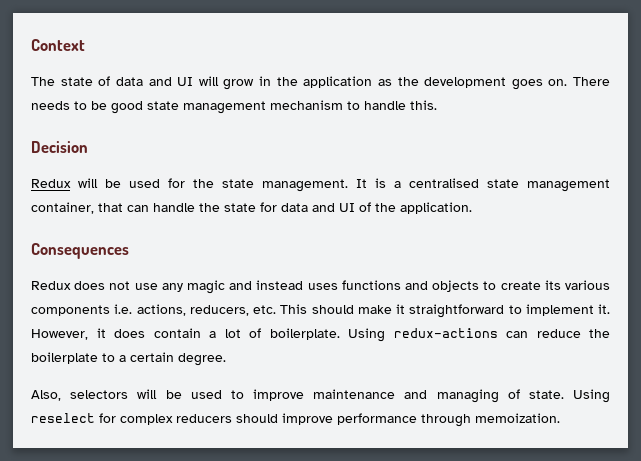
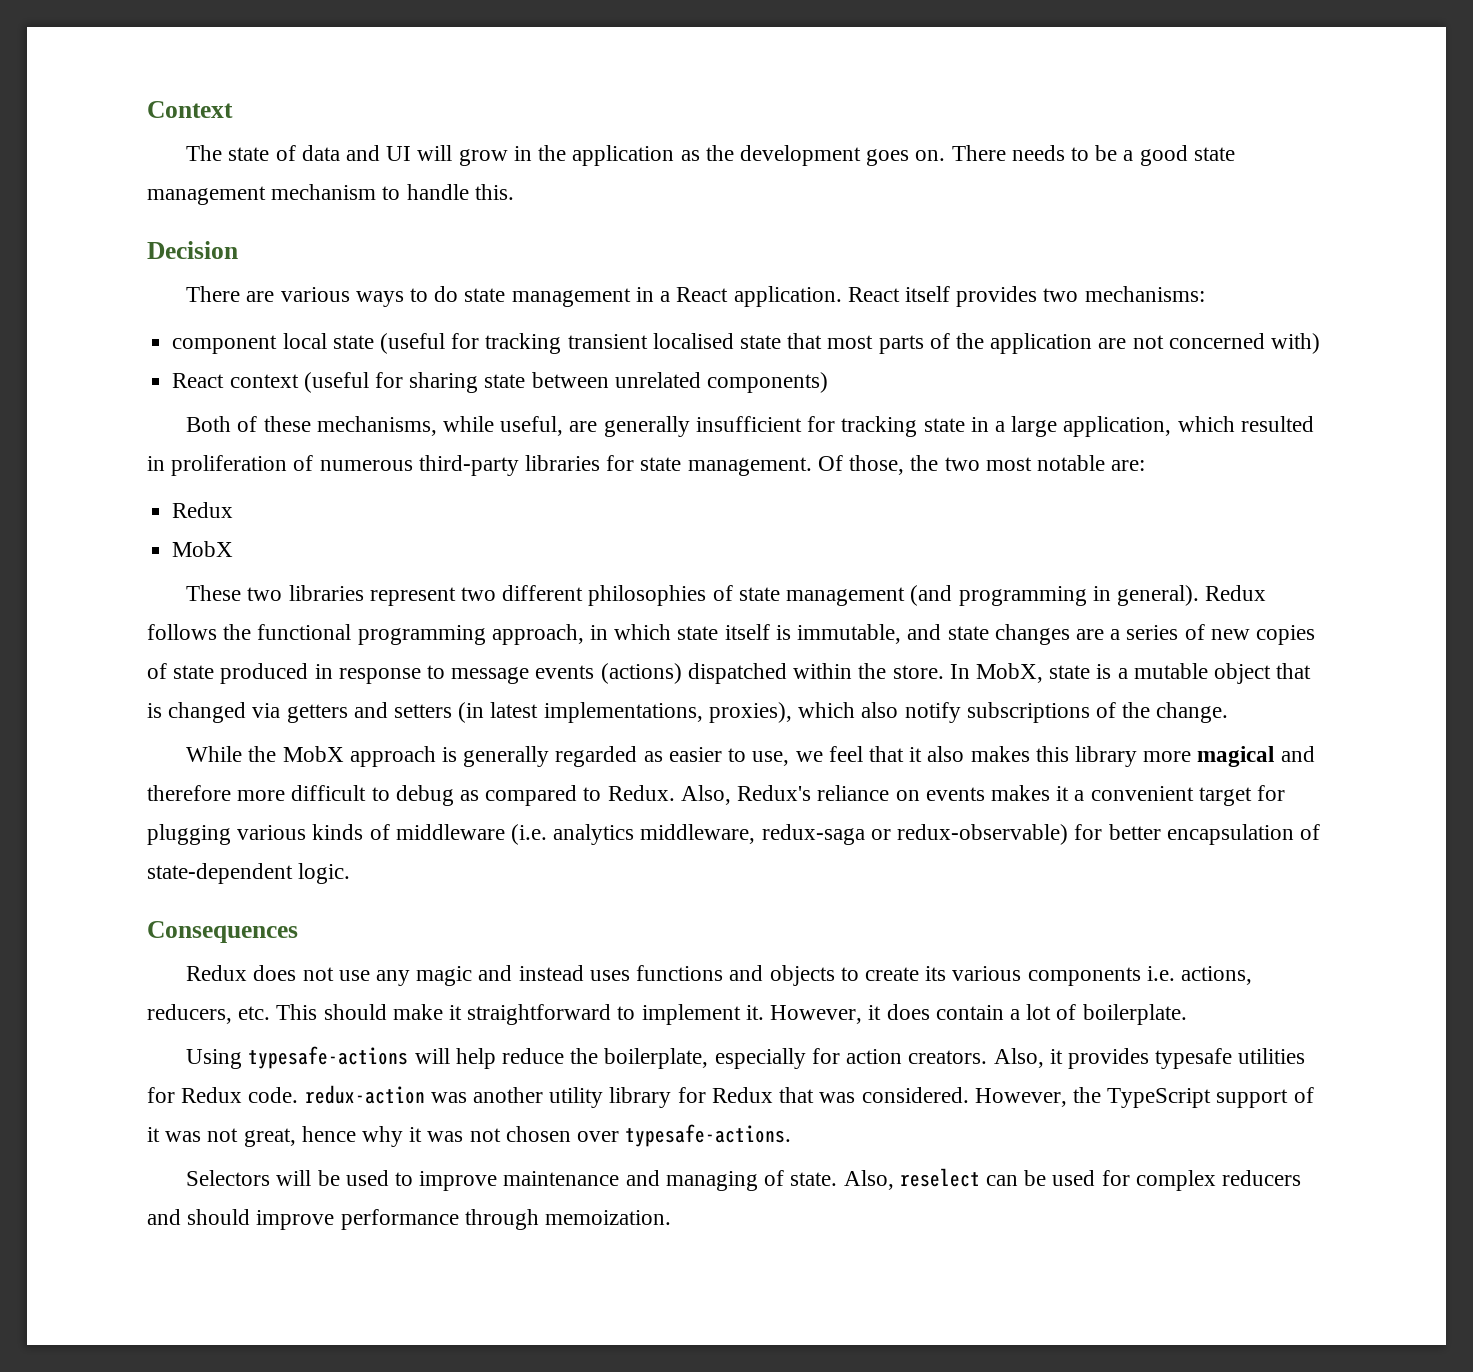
(107, 105) none -> [1123,150,1134,161] a
[31,178,610,192] [31,202,472,214] Redux will be used for the state management. It is a centralised state management container, that can handle the state for data and UI of the application. -> [186,286,1205,307] [172,333,1321,354] [172,372,828,393] [186,416,1314,437] [147,455,1146,476] [172,502,234,518] [172,541,234,557] [186,585,1267,606] [147,624,1315,645] [147,663,1312,684] [147,702,1229,723] [186,746,1315,767] [147,785,1285,806] [147,824,1320,845] [147,863,351,884] There are various ways to do state management in a React application. React itself provides two mechanisms: // component local state (useful for tracking transient localised state that most parts of the application are not concerned with) // React context (useful for sharing state between unrelated components) // Both of these mechanisms, while useful, are generally insufficient for tracking state in a large application, which resulted in proliferation of numerous third-party libraries for state management. Of those, the two most notable are: // Redux // MobX // These two libraries represent two different philosophies of state management (and programming in general). Redux follows the functional programming approach, in which state itself is immutable, and state changes are a series of new copies of state produced in response to message events (actions) dispatched within the store. In MobX, state is a mutable object that is changed via getters and setters (in latest implementations, proxies), which also notify subscriptions of the change. // While the MobX approach is generally regarded as easier to use, we feel that it also makes this library more magical and therefore more difficult to debug as compared to Redux. Also, Redux's reliance on events makes it a convenient target for plugging various kinds of middleware (i.e. analytics middleware, redux-saga or redux-observable) for better encapsulation of state-dependent logic.
[348,328,610,342] [31,352,226,366] [31,390,129,401] Using redux-actions can reduce the boilerplate to a certain degree. // Also, selectors -> [186,1046,1306,1069] [147,1085,1314,1108] [147,1124,792,1147] [186,1170,271,1186] // Using typesafe-actions will help reduce the boilerplate, especially for action creators. Also, it provides typesafe utilities for Redux code. redux-action was another utility library for Redux that was considered. However, the TypeScript support of it was not great, hence why it was not chosen over typesafe-actions. // Selectors
[573,389,611,403] [31,413,95,423] Using reselect -> [843,1168,1096,1190] Also, reselect can be used
(232, 418) none -> [147,1209,181,1225] and

